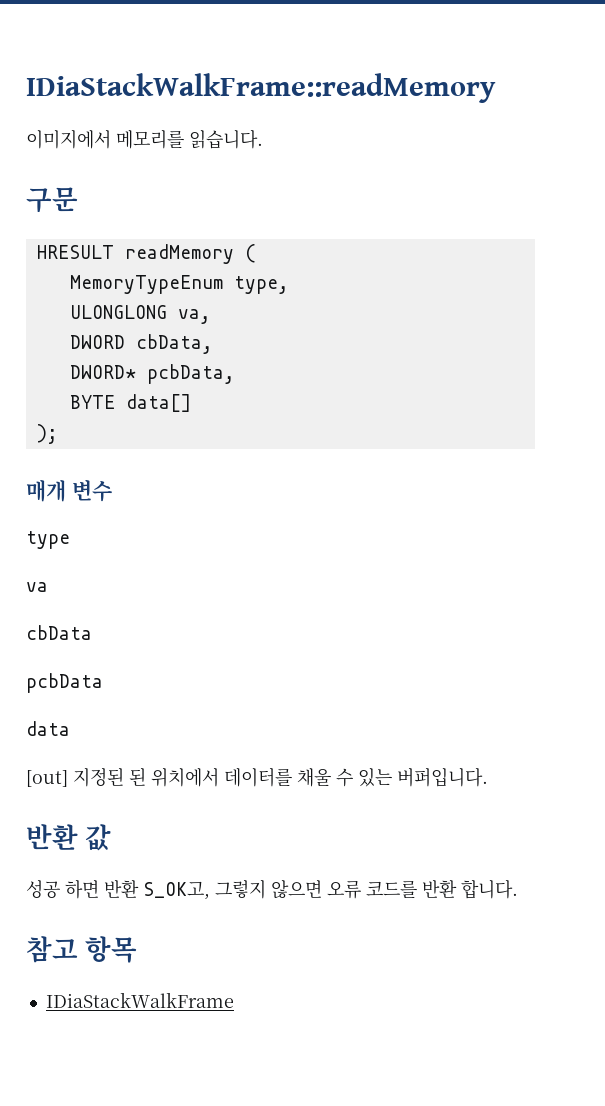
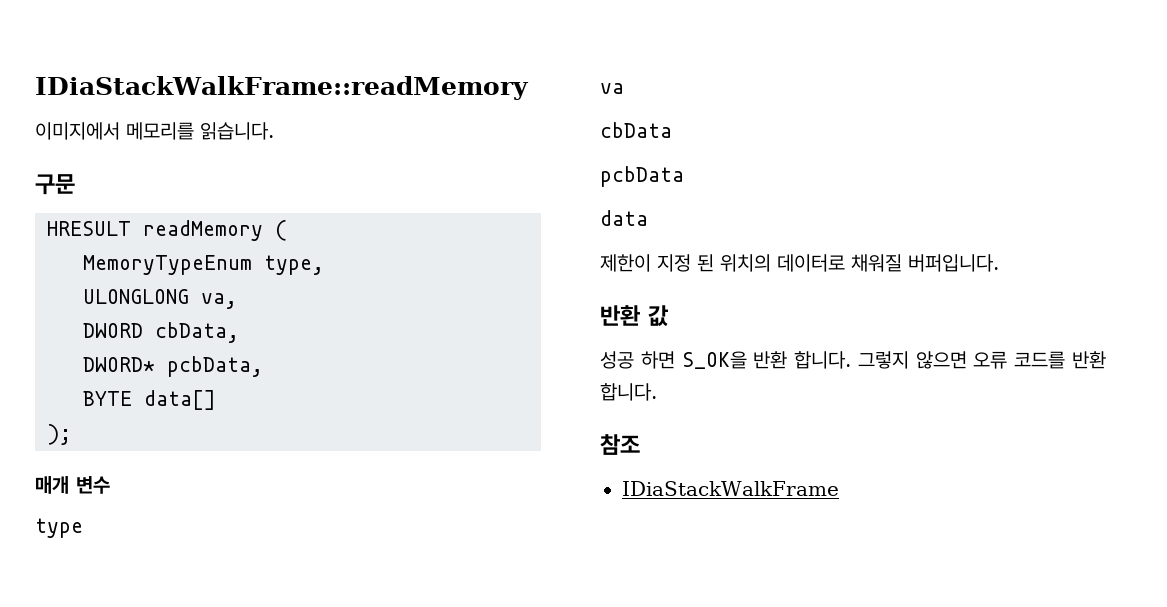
[26,767,392,787] [out] 지정된 된 위치에서 데이터를 채울 수 있는 -> [600,254,902,272] 제한이 지정 된 위치의 데이터로 채워질
[104,880,210,900] 반환 S_OK고, -> [681,351,852,369] S_OK을 반환 합니다.
[26,936,138,963] 참고 항목 -> [600,434,640,455] 참조

